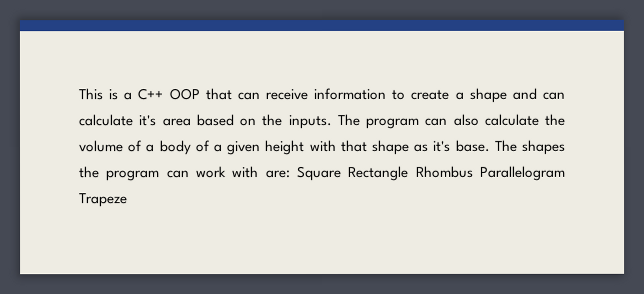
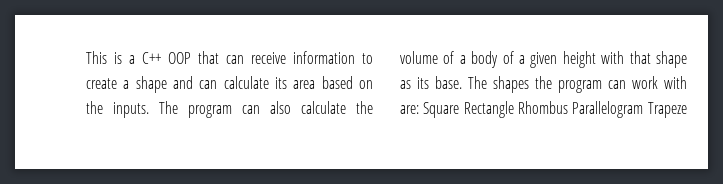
[138,115,157,127] it's -> [275,77,287,89] its
[432,140,452,152] it's -> [417,77,429,89] its

